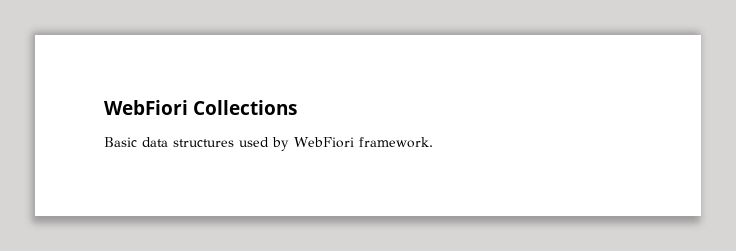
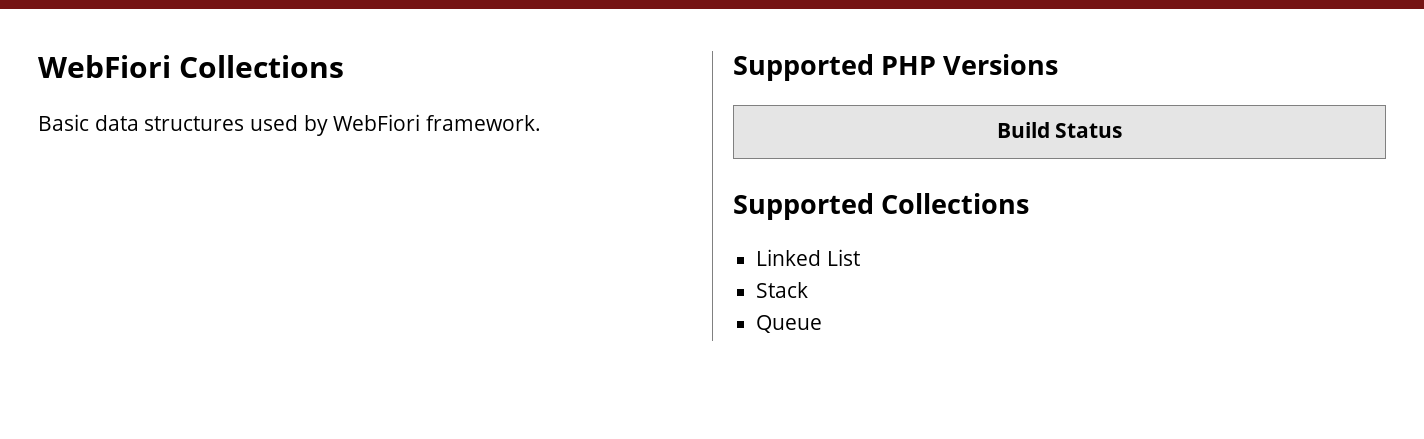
(433, 142) none -> [733,54,1059,81] [996,122,1123,138] [733,193,1030,220] [756,249,860,266] [756,282,809,298] [756,315,823,333] // Supported PHP Versions // Build Status // Supported Collections // Linked List // Stack // Queue

